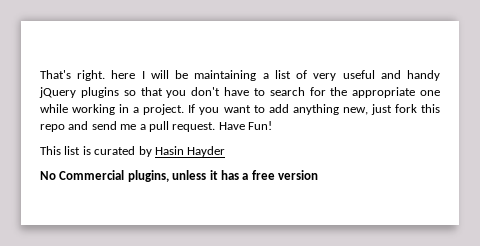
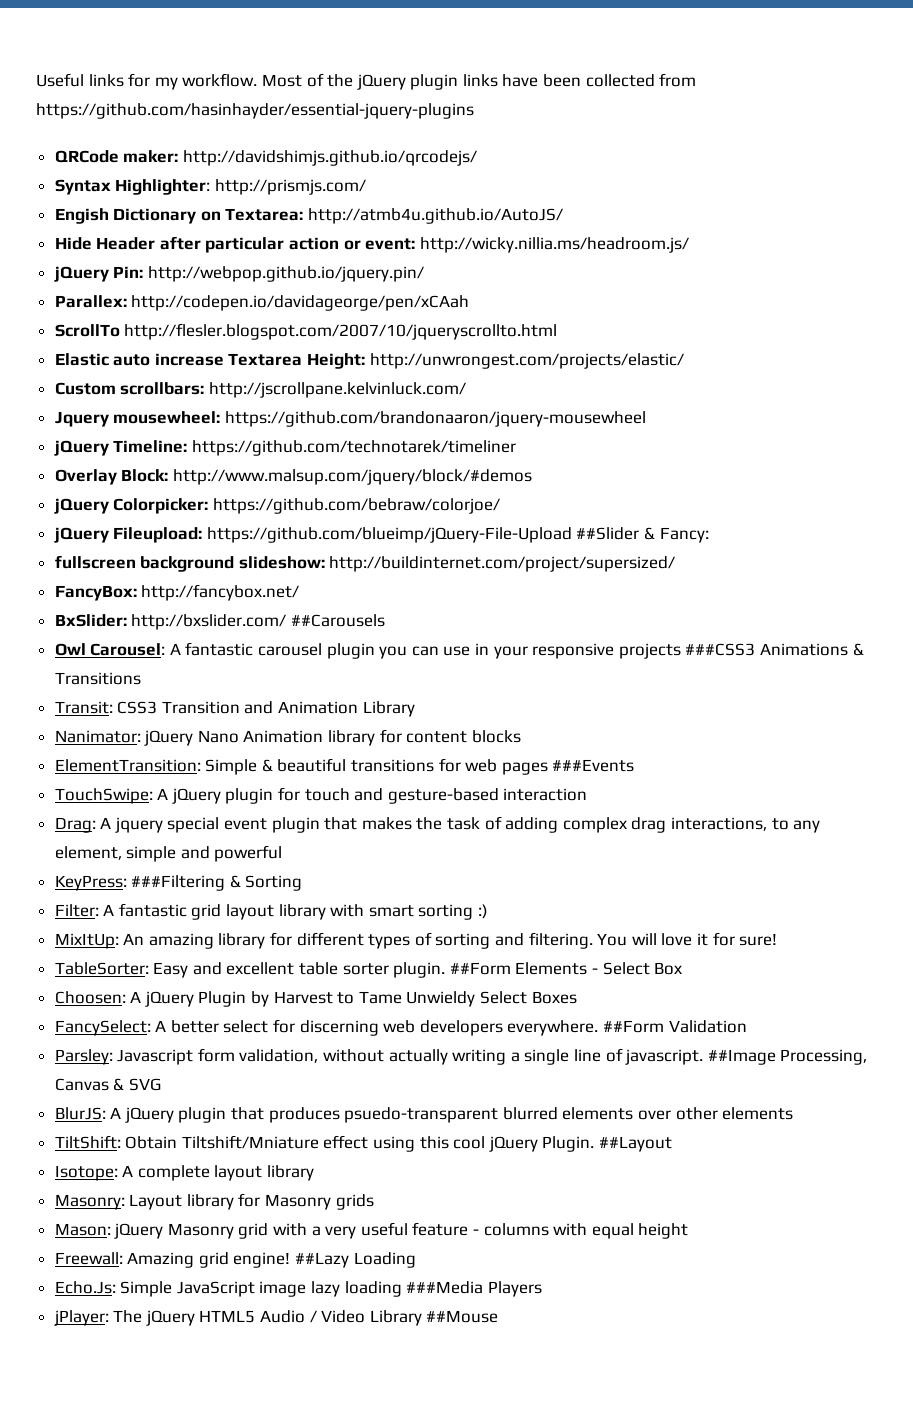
[40,70,440,81] [39,87,440,98] [40,104,440,115] [40,121,272,132] [40,146,226,157] [40,170,318,182] That's right. here I will be maintaining a list of very useful and handy jQuery plugins so that you don't have to search for the appropriate one while working in a project. If you want to add anything new, just fork this repo and send me a pull request. Have Fun! // This list is curated by Hasin Hayder // No Commercial plugins, unless it has a free version -> [36,73,697,90] [36,103,474,119] [54,150,477,166] [54,179,366,195] [54,208,564,224] [54,236,689,253] [53,266,424,282] [54,295,470,311] [54,323,558,340] [54,353,684,369] [54,382,466,398] [54,411,646,427] [53,440,516,456] [54,469,532,485] [53,498,500,514] [53,527,709,543] [54,555,676,572] [54,584,300,601] [54,614,385,630] [54,642,864,659] [54,672,141,685] [54,701,415,717] [54,729,521,746] [54,758,635,775] [54,787,588,804] [54,816,821,833] [54,845,283,862] [54,875,303,891] [54,903,489,920] [54,932,778,949] [54,962,683,978] [54,991,577,1007] [54,1019,747,1036] [54,1048,868,1065] [54,1078,161,1091] [54,1107,794,1123] [54,1135,673,1152] [54,1165,315,1181] [54,1193,374,1210] [54,1222,689,1239] [54,1252,416,1268] [54,1281,542,1297] [53,1310,499,1326] Useful links for my workflow. Most of the jQuery plugin links have been collected from https://github.com/hasinhayder/essential-jquery-plugins // QRCode maker: http://davidshimjs.github.io/qrcodejs/ // Syntax Highlighter: http://prismjs.com/ // Engish Dictionary on Textarea: http://atmb4u.github.io/AutoJS/ // Hide Header after particular action or event: http://wicky.nillia.ms/headroom.js/ // jQuery Pin: http://webpop.github.io/jquery.pin/ // Parallex: http://codepen.io/davidageorge/pen/xCAah // ScrollTo http://flesler.blogspot.com/2007/10/jqueryscrollto.html // Elastic auto increase Textarea Height: http://unwrongest.com/projects/elastic/ // Custom scrollbars: http://jscrollpane.kelvinluck.com/ // Jquery mousewheel: https://github.com/brandonaaron/jquery-mousewheel // jQuery Timeline: https://github.com/technotarek/timeliner // Overlay Block: http://www.malsup.com/jquery/block/#demos // jQuery Colorpicker: https://github.com/bebraw/colorjoe/ // jQuery Fileupload: https://github.com/blueimp/jQuery-File-Upload ##Slider & Fancy: // fullscreen background slideshow: http://buildinternet.com/project/supersized/ // FancyBox: http://fancybox.net/ // BxSlider: http://bxslider.com/ ##Carousels // Owl Carousel: A fantastic carousel plugin you can use in your responsive projects ###CSS3 Animations & Transitions // Transit: CSS3 Transition and Animation Library // Nanimator: jQuery Nano Animation library for content blocks // ElementTransition: Simple & beautiful transitions for web pages ###Events // TouchSwipe: A jQuery plugin for touch and gesture-based interaction // Drag: A jquery special event plugin that makes the task of adding complex drag interactions, to any element, simple and powerful // KeyPress: ###Filtering & Sorting // Filter: A fantastic grid layout library with smart sorting :) // MixItUp: An amazing library for different types of sorting and filtering. You will love it for sure! // TableSorter: Easy and excellent table sorter plugin. ##Form Elements - Select Box // Choosen: A jQuery Plugin by Harvest to Tame Unwieldy Select Boxes // FancySelect: A better select for discerning web developers everywhere. ##Form Validation // Parsley: Javascript form validation, without actually writing a single line of javascript. ##Image Processing, Canvas & SVG // BlurJS: A jQuery plugin that produces psuedo-transparent blurred elements over other elements // TiltShift: Obtain Tiltshift/Mniature effect using this cool jQuery Plugin. ##Layout // Isotope: A complete layout library // Masonry: Layout library for Masonry grids // Mason: jQuery Masonry grid with a very useful feature - columns with equal height // Freewall: Amazing grid engine! ##Lazy Loading // Echo.Js: Simple JavaScript image lazy loading ###Media Players // jPlayer: The jQuery HTML5 Audio / Video Library ##Mouse

